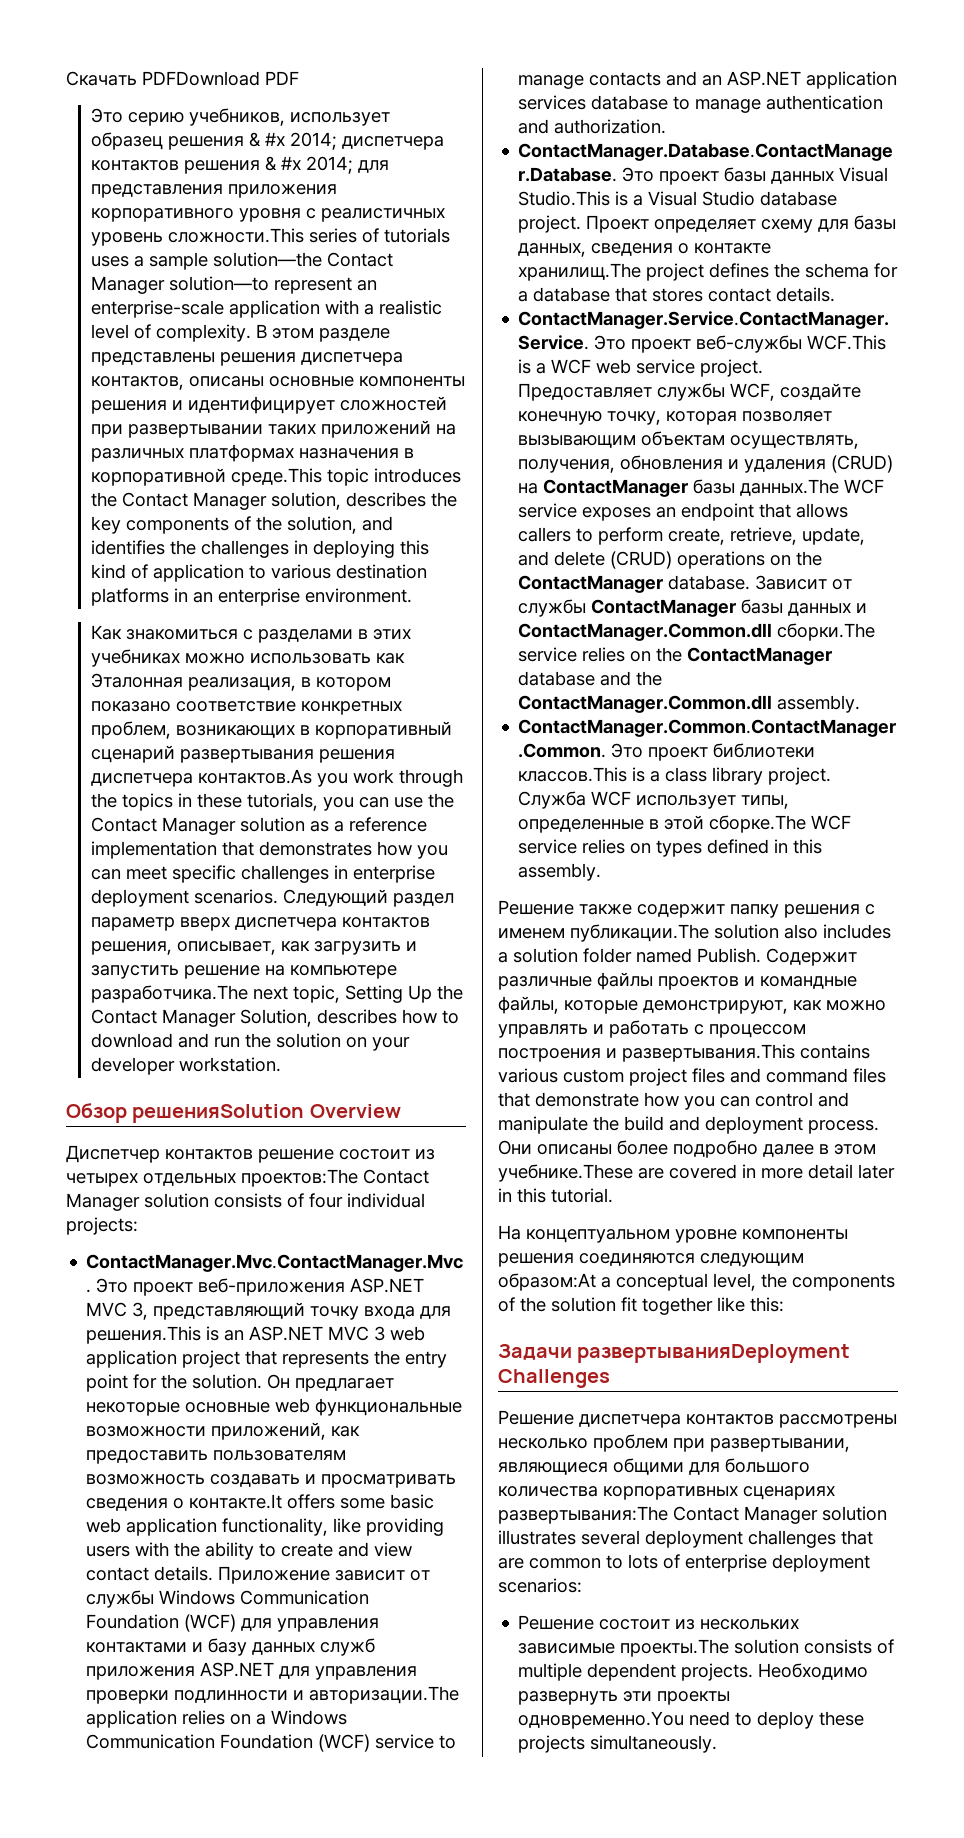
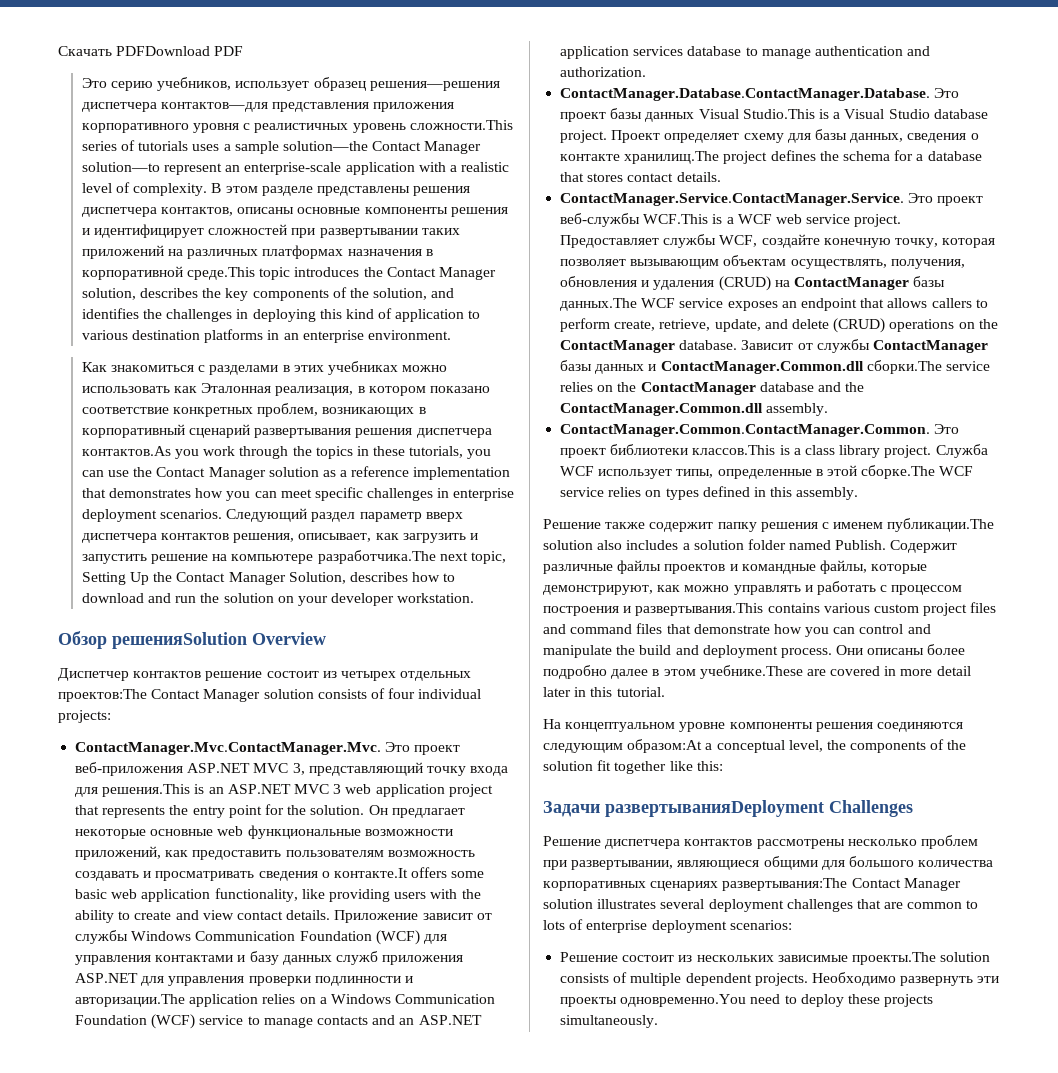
[168,132,445,150] [91,156,390,174] решения & #x 2014; диспетчера контактов решения & #x 2014; для -> [369,81,500,91] [81,102,268,112] решения—решения диспетчера контактов—для

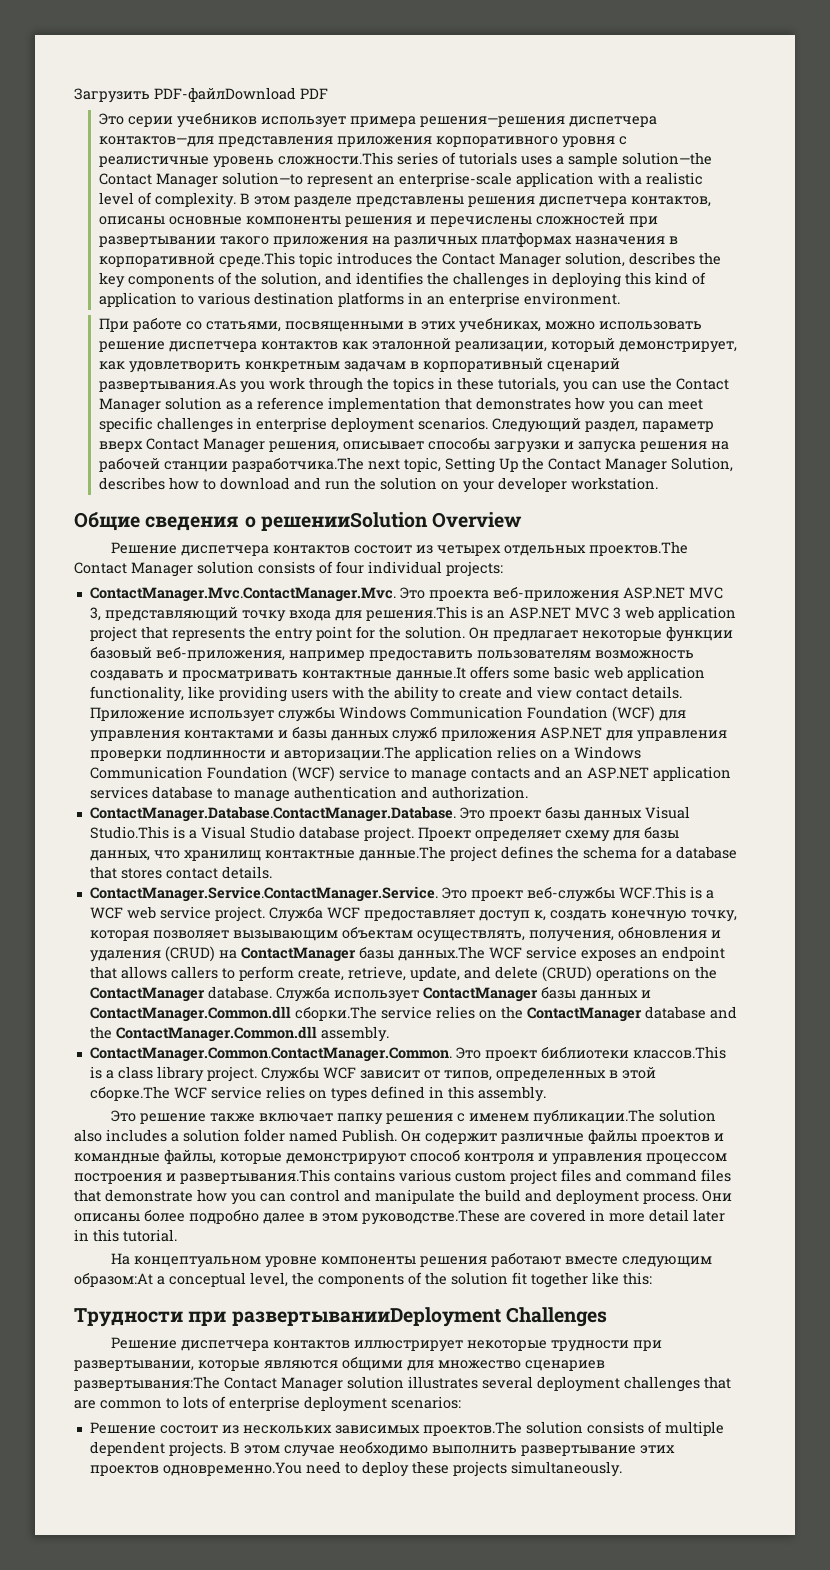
[58,46,211,56] Скачать PDFDownload -> [74,87,296,103] Загрузить PDF-файлDownload
[110,77,366,91] серию учебников, использует образец -> [127,113,416,128] серии учебников использует примера
[254,123,349,133] реалистичных -> [98,156,209,167] реалистичные
[93,224,204,238] идентифицирует -> [429,216,532,227] перечислены
[421,228,460,235] [81,245,164,259] таких приложений -> [219,236,368,247] такого приложения
[81,362,279,375] Как знакомиться с разделами -> [98,318,404,332] При работе со статьями, посвященными
[327,361,398,375] учебниках -> [458,318,541,333] учебниках,
[173,383,490,396] [81,403,426,417] [81,424,492,438] [81,446,171,456] как Эталонная реализация, в котором показано соответствие конкретных проблем, возникающих в корпоративный сценарий развертывания решения диспетчера контактов.As -> [98,338,737,353] [98,358,620,373] [98,378,236,392] решение диспетчера контактов как эталонной реализации, который демонстрирует, как удовлетворить конкретным задачам в корпоративный сценарий развертывания.As
[311,512,356,522] раздел -> [584,421,638,432] раздел,
[81,533,478,543] [81,554,314,564] диспетчера контактов решения, описывает, как загрузить и запустить решение на компьютере -> [145,438,729,453] [98,458,228,472] Contact Manager решения, описывает способы загрузки и запуска решения на рабочей станции
[58,631,326,649] [58,668,263,681] Обзор решенияSolution Overview // Диспетчер контактов решение -> [74,512,523,531] [110,542,350,556] Общие сведения о решенииSolution Overview // Решение диспетчера контактов
[58,689,147,702] проектов:The -> [588,541,688,556] проектов.The
[414,745,461,755] проект -> [428,590,489,601] проекта
[150,825,453,839] [75,846,189,860] основные web функциональные возможности приложений, как -> [665,626,733,642] [89,647,365,661] функции базовый веб-приложения, например
[258,868,408,881] сведения о контакте.It -> [301,667,466,681] контактные данные.It
[422,913,492,920] зависит от -> [188,710,274,722] использует
[249,951,279,965] базу -> [291,727,327,739] базы
[907,133,979,143] [560,151,720,164] сведения о контакте хранилищ.The -> [153,846,446,861] что хранилищ контактные данные.The
[560,234,820,248] Предоставляет службы WCF, создайте -> [268,907,607,922] Служба WCF предоставляет доступ к, создать
[741,339,870,353] Зависит от службы -> [275,987,419,1002] Служба использует
[935,444,988,458] [560,466,812,479] Служба WCF использует типы, определенные -> [260,1067,606,1082] Службы WCF зависит от типов, определенных
[543,519,714,532] Решение также содержит -> [110,1110,333,1124] Это решение также включает
[890,540,958,553] Содержит -> [401,1130,497,1144] Он содержит
[543,581,888,595] демонстрируют, как можно управлять и работать с -> [286,1150,642,1165] демонстрируют способ контроля и управления
[699,665,803,679] учебнике.These -> [362,1209,500,1225] руководстве.These
[876,722,963,732] соединяются -> [490,1253,618,1267] работают вместе
[543,800,824,817] Задачи развертыванияDeployment -> [74,1307,501,1327] Трудности при развертыванииDeployment
[756,835,978,849] [543,856,994,870] [543,881,719,891] рассмотрены несколько проблем при развертывании, являющиеся общими для большого количества корпоративных сценариях -> [353,1340,662,1352] [74,1357,605,1371] иллюстрирует некоторые трудности при развертывании, которые являются общими для множество сценариев
[777,952,936,965] зависимые проекты.The -> [334,1421,522,1436] зависимых проектов.The
[811,972,1000,986] [560,997,618,1007] Необходимо развернуть эти проекты -> [229,1442,675,1457] [89,1465,159,1476] В этом случае необходимо выполнить развертывание этих проектов

